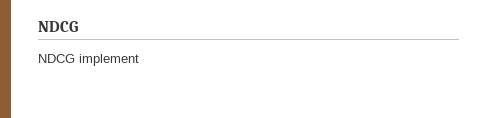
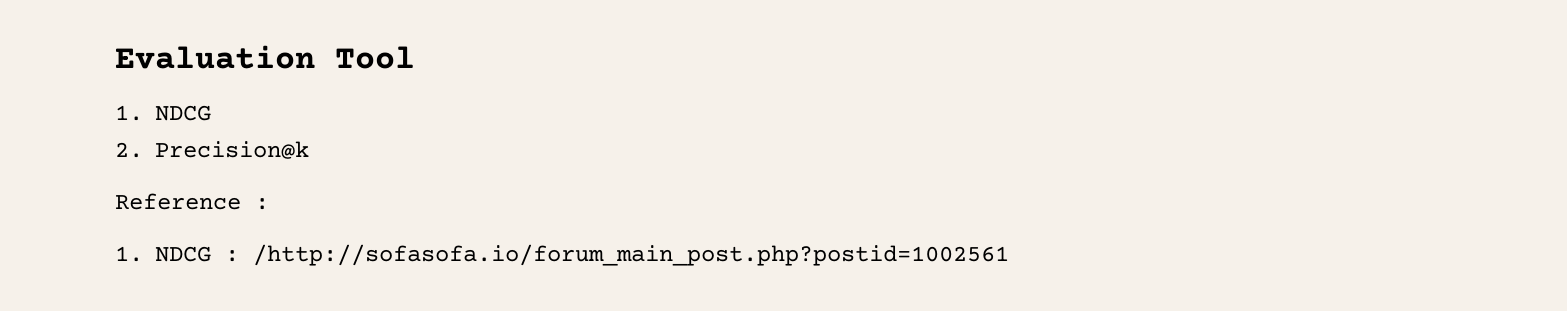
[38,21,78,32] [38,54,139,66] NDCG // NDCG implement -> [115,45,415,69] [115,105,211,121] [115,141,309,159] [115,193,269,210] [115,244,1009,266] Evaluation Tool // 1. NDCG // 2. Precision@k // Reference : // 1. NDCG : /http://sofasofa.io/forum_main_post.php?postid=1002561

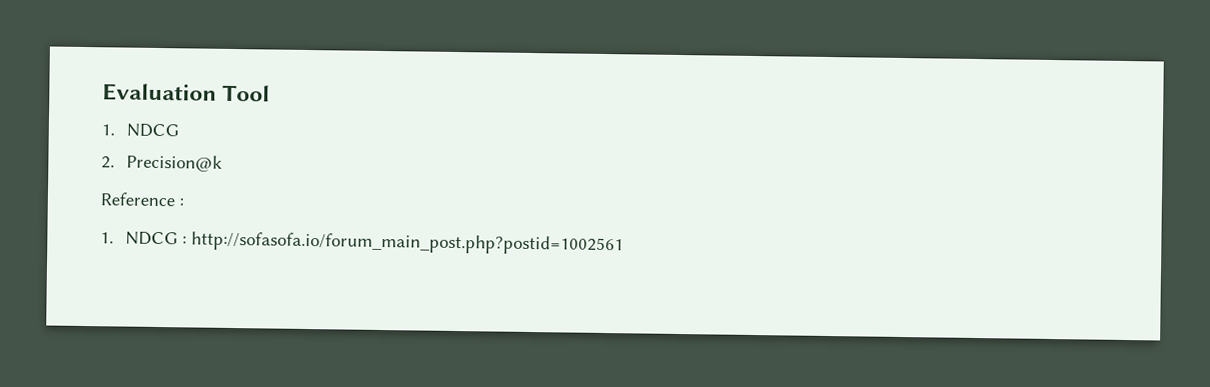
[253,244,1009,266] /http://sofasofa.io/forum_main_post.php?postid=1002561 -> [190,231,624,256] http://sofasofa.io/forum_main_post.php?postid=1002561

